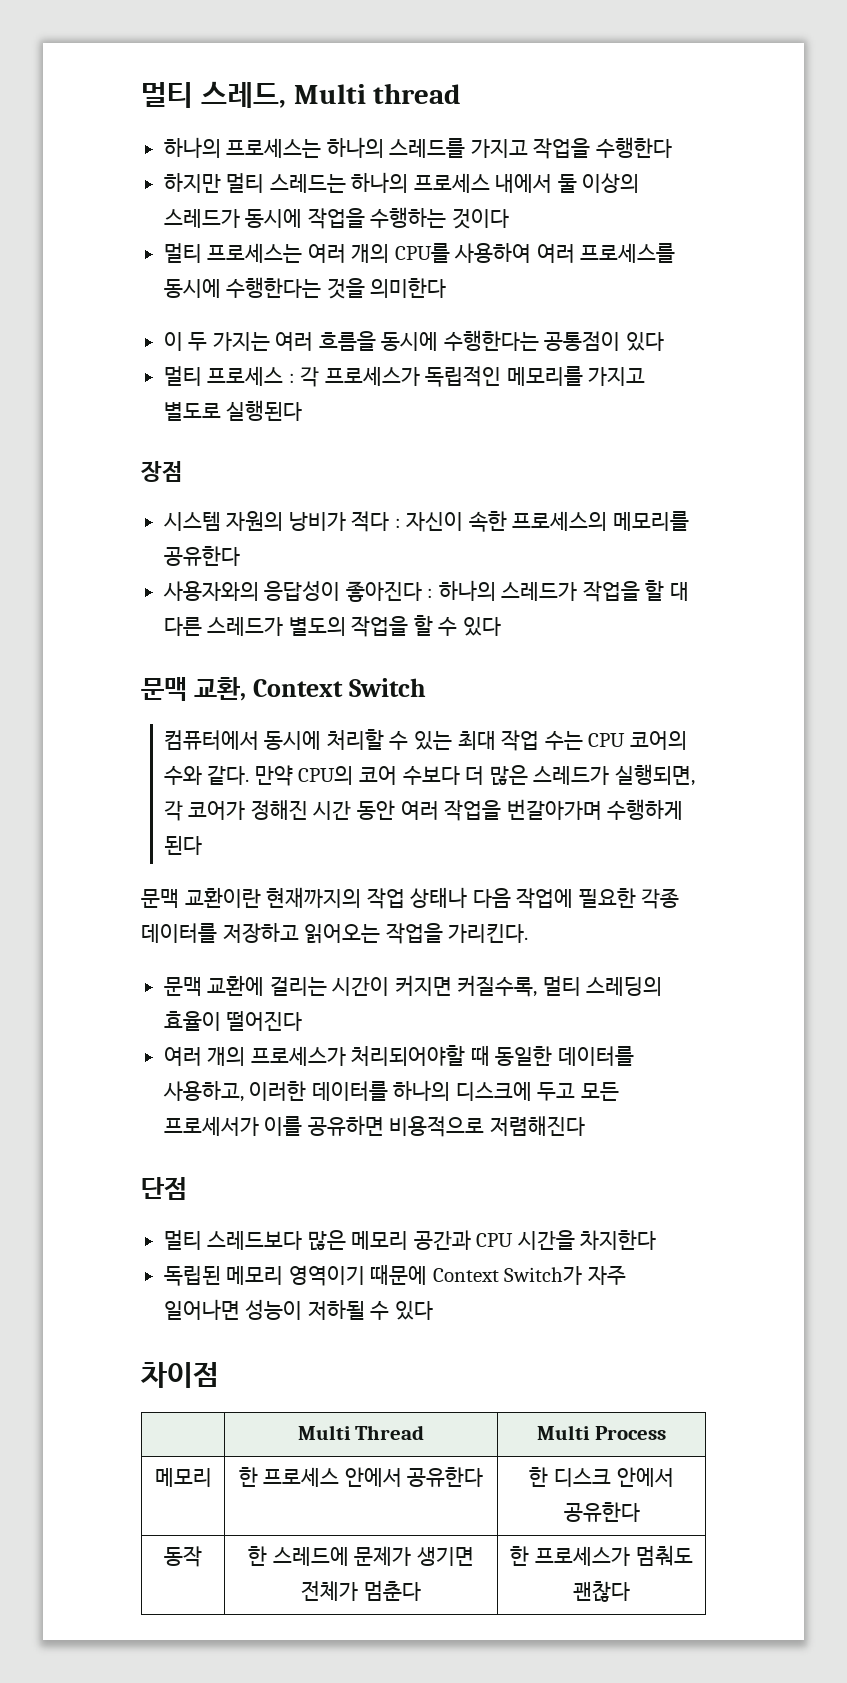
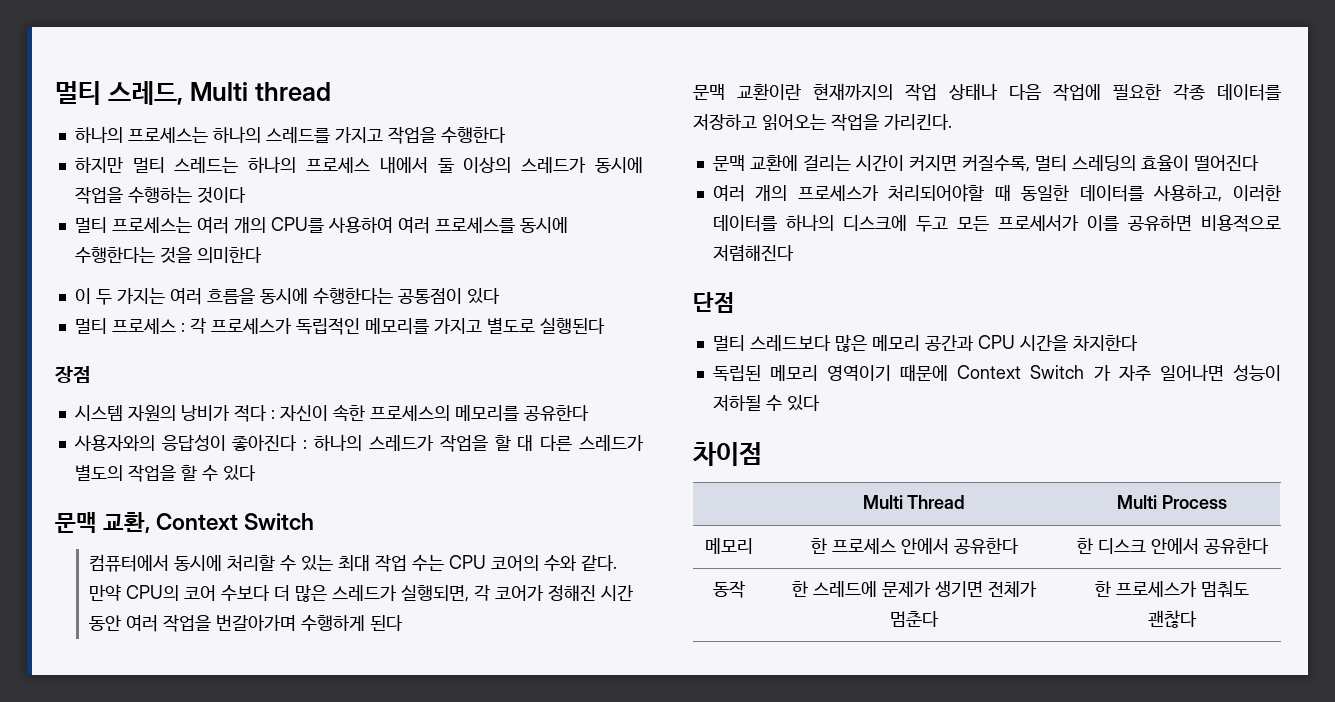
[504,1266,583,1285] Switch가 -> [1030,365,1111,381] Switch 가

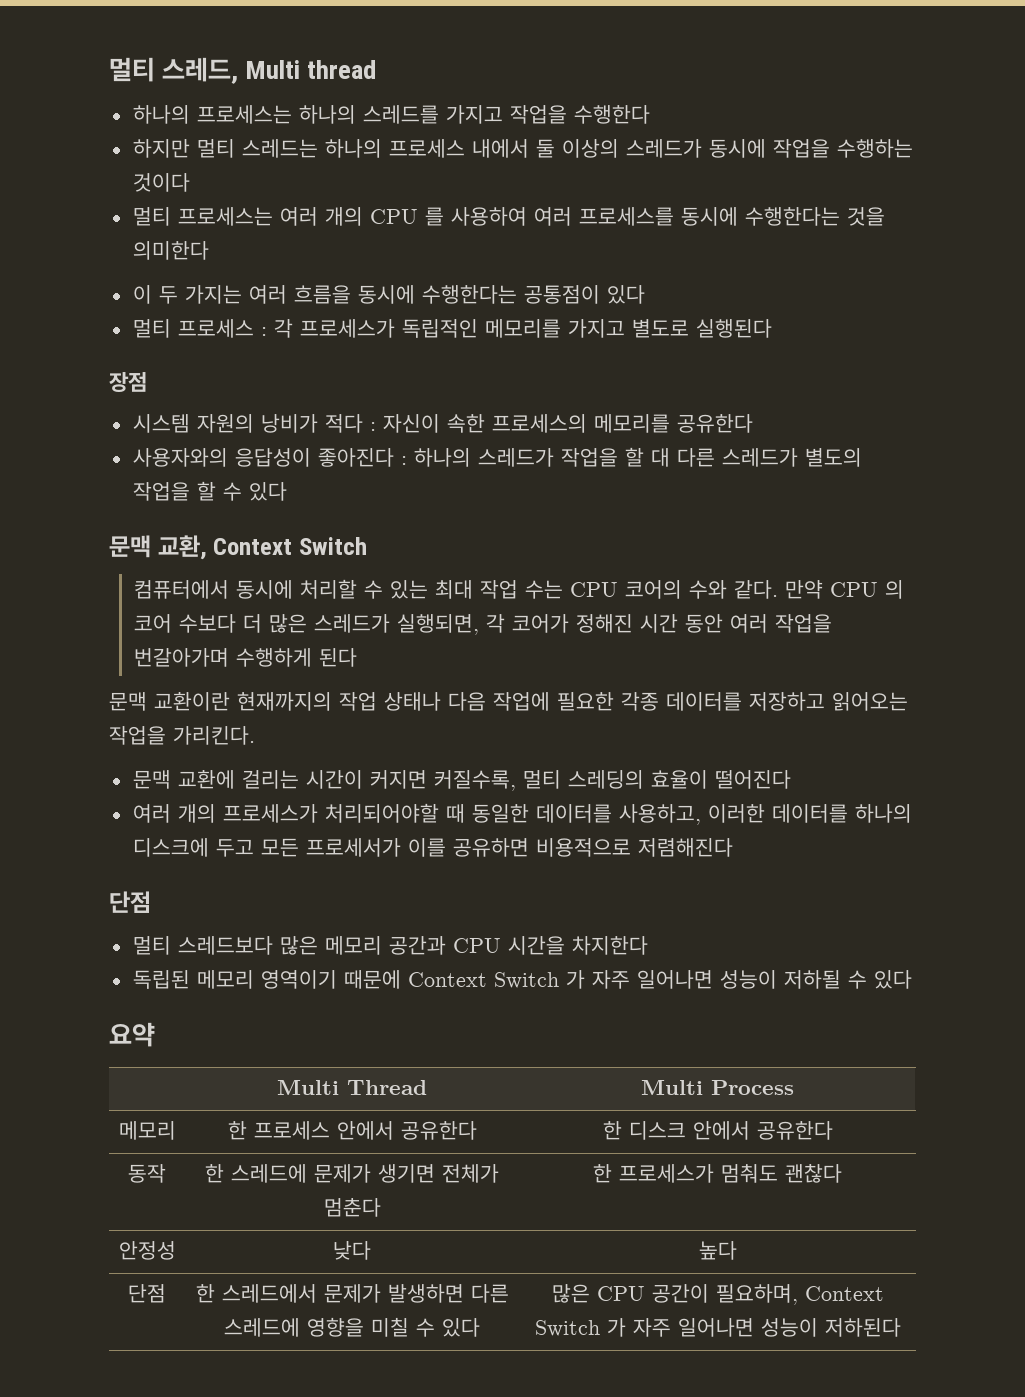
[270,217,324,233] CPU를 -> [369,207,444,226] CPU 를
[126,585,180,601] CPU의 -> [830,580,905,599] CPU 의
[692,442,762,466] 차이점 -> [109,1022,155,1047] 요약
(1197, 619) none -> [118,1241,176,1260] [333,1241,371,1260] [698,1241,737,1260] [128,1284,166,1303] [195,1284,509,1303] [224,1317,480,1337] [551,1284,884,1305] [534,1318,901,1337] // 안정성 | 낮다 | 높다 // 단점 | 한 스레드에서 문제가 발생하면 다른 스레드에 영향을 미칠 수 있다 | 많은 CPU 공간이 필요하며, Context Switch 가 자주 일어나면 성능이 저하된다

